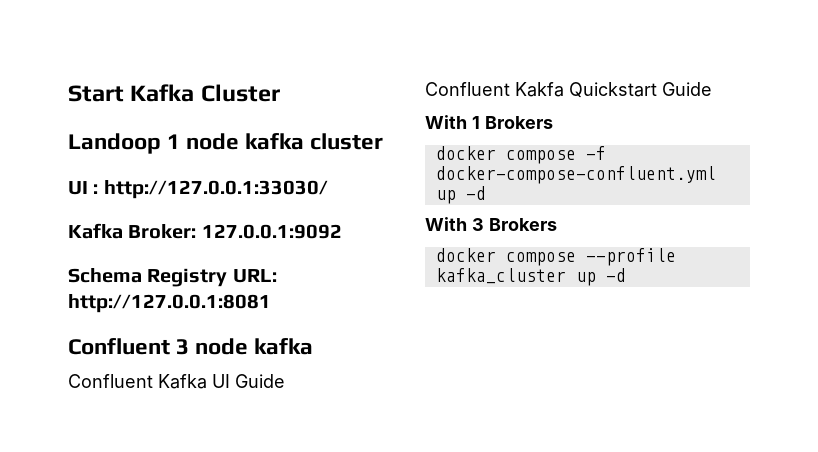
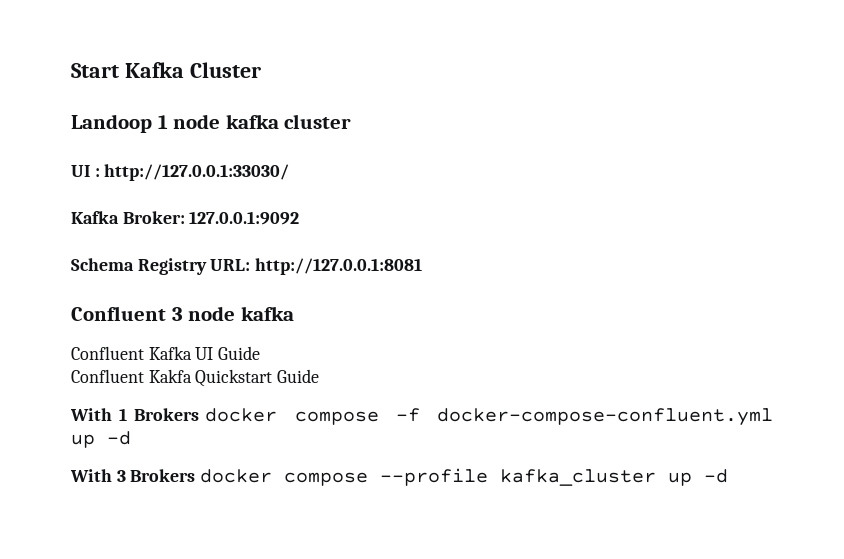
(553, 122) // -> (199, 414) none
(557, 224) // -> (196, 475) none

